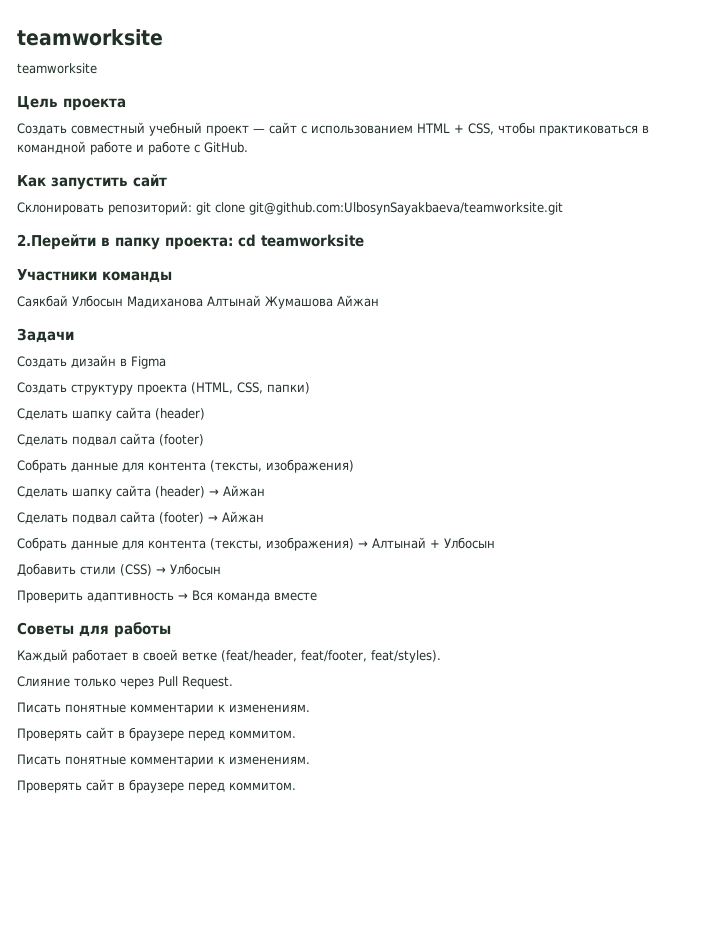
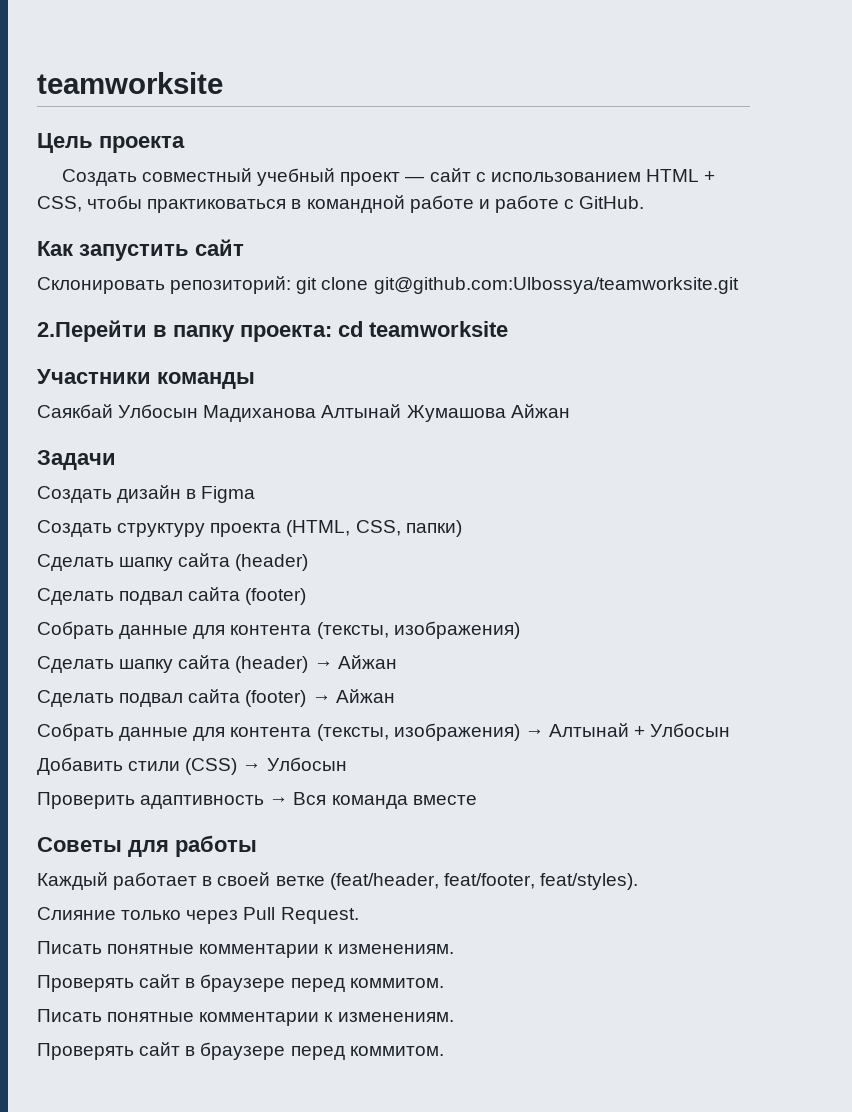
[17,29,163,46] [17,63,97,74] teamworksite // teamworksite -> [37,72,223,94] teamworksite
[249,202,563,215] git@github.com:UlbosynSayakbaeva/teamworksite.git -> [373,277,739,294] git@github.com:Ulbossya/teamworksite.git

